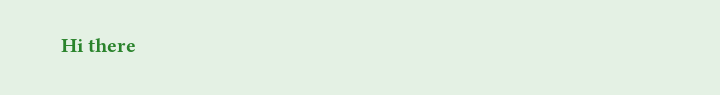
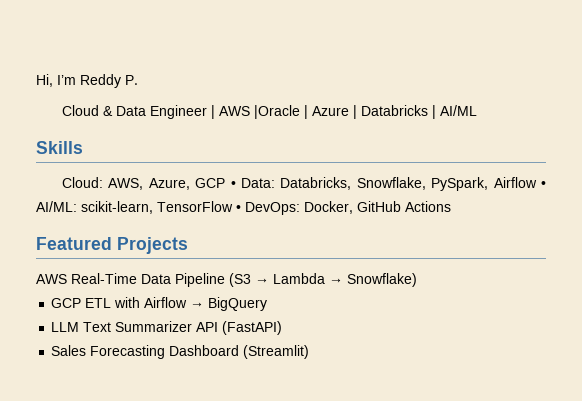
[61,38,137,52] Hi there -> [36,74,138,88] [62,105,478,119] [36,141,83,154] [62,177,547,191] [36,201,451,215] [36,237,188,254] [36,273,417,287] [51,297,268,311] [51,321,283,335] [51,345,310,359] Hi, I’m Reddy P. // Cloud & Data Engineer | AWS |Oracle | Azure | Databricks | AI/ML // Skills // Cloud: AWS, Azure, GCP • Data: Databricks, Snowflake, PySpark, Airflow • AI/ML: scikit-learn, TensorFlow • DevOps: Docker, GitHub Actions // Featured Projects // AWS Real-Time Data Pipeline (S3 → Lambda → Snowflake) // GCP ETL with Airflow → BigQuery // LLM Text Summarizer API (FastAPI) // Sales Forecasting Dashboard (Streamlit)

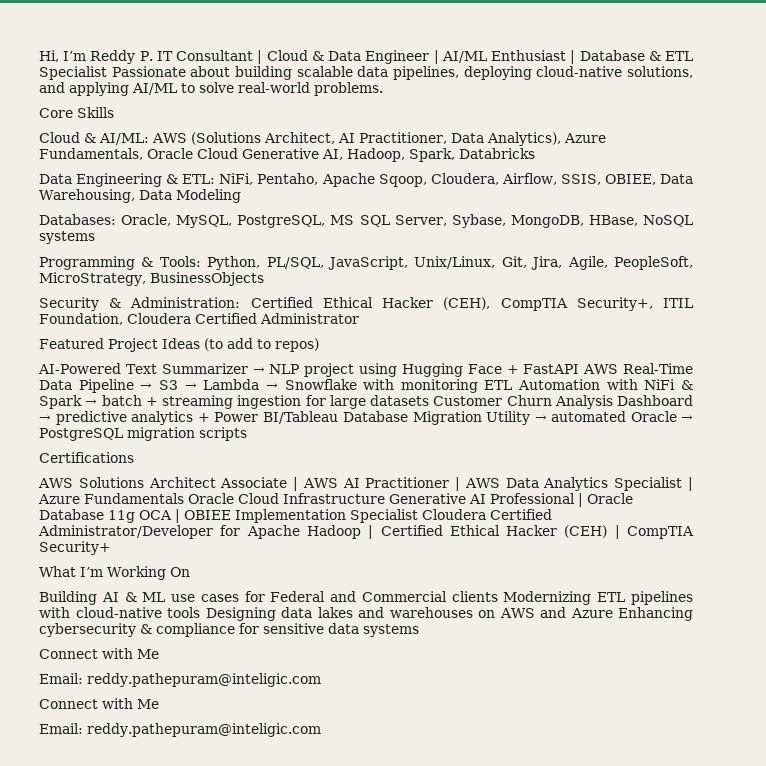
(138, 80) // -> [156,50,263,64] IT Consultant |
[219,105,478,119] [36,141,83,154] [62,177,547,191] [36,201,451,215] [36,237,188,254] AWS |Oracle | Azure | Databricks | AI/ML // Skills // Cloud: AWS, Azure, GCP • Data: Databricks, Snowflake, PySpark, Airflow • AI/ML: scikit-learn, TensorFlow • DevOps: Docker, GitHub Actions // Featured Projects // -> [441,50,694,64] [39,66,694,80] [39,82,383,96] [39,107,114,118] [39,132,606,146] [39,148,535,162] [39,173,693,187] [39,189,241,203] [39,214,693,228] [39,231,95,244] [39,256,693,270] [39,272,264,286] [39,297,693,311] [39,313,359,325] [39,338,319,352] [38,363,580,377] AI/ML Enthusiast | Database & ETL Specialist Passionate about building scalable data pipelines, deploying cloud-native solutions, and applying AI/ML to solve real-world problems. // Core Skills // Cloud & AI/ML: AWS (Solutions Architect, AI Practitioner, Data Analytics), Azure Fundamentals, Oracle Cloud Generative AI, Hadoop, Spark, Databricks // Data Engineering & ETL: NiFi, Pentaho, Apache Sqoop, Cloudera, Airflow, SSIS, OBIEE, Data Warehousing, Data Modeling // Databases: Oracle, MySQL, PostgreSQL, MS SQL Server, Sybase, MongoDB, HBase, NoSQL systems // Programming & Tools: Python, PL/SQL, JavaScript, Unix/Linux, Git, Jira, Agile, PeopleSoft, MicroStrategy, BusinessObjects // Security & Administration: Certified Ethical Hacker (CEH), CompTIA Security+, ITIL Foundation, Cloudera Certified Administrator // Featured Project Ideas (to add to repos) // AI-Powered Text Summarizer → NLP project using Hugging Face + FastAPI
[229,273,251,287] (S3 -> [140,380,178,390] → S3
[347,273,417,287] [51,297,268,311] [51,321,283,335] [51,345,310,359] Snowflake) // GCP ETL with Airflow → BigQuery // LLM Text Summarizer API (FastAPI) // Sales Forecasting Dashboard (Streamlit) -> [284,379,693,393] [39,395,693,409] [39,411,693,425] [39,427,247,441] [39,452,134,463] [38,477,693,491] [38,493,633,507] [39,509,552,523] [38,525,694,539] [39,541,111,555] [39,566,190,580] [39,591,693,605] [39,607,693,621] [39,623,419,637] [39,648,159,659] [39,673,321,687] [39,698,159,709] [39,723,321,737] Snowflake with monitoring ETL Automation with NiFi & Spark → batch + streaming ingestion for large datasets Customer Churn Analysis Dashboard → predictive analytics + Power BI/Tableau Database Migration Utility → automated Oracle → PostgreSQL migration scripts // Certifications // AWS Solutions Architect Associate | AWS AI Practitioner | AWS Data Analytics Specialist | Azure Fundamentals Oracle Cloud Infrastructure Generative AI Professional | Oracle Database 11g OCA | OBIEE Implementation Specialist Cloudera Certified Administrator/Developer for Apache Hadoop | Certified Ethical Hacker (CEH) | CompTIA Security+ // What I’m Working On // Building AI & ML use cases for Federal and Commercial clients Modernizing ETL pipelines with cloud-native tools Designing data lakes and warehouses on AWS and Azure Enhancing cybersecurity & compliance for sensitive data systems // Connect with Me // Email: reddy.pathepuram@inteligic.com // Connect with Me // Email: reddy.pathepuram@inteligic.com

